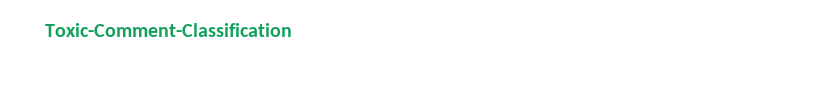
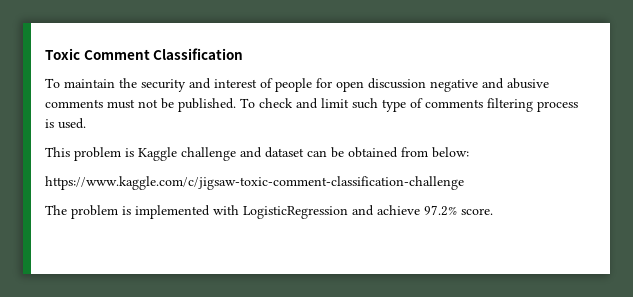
[45,23,292,37] Toxic-Comment-Classification -> [45,48,244,60] [45,78,549,92] [45,98,578,112] [45,118,86,129] [45,147,469,161] [45,176,464,190] [45,205,493,219] Toxic Comment Classification // To maintain the security and interest of people for open discussion negative and abusive comments must not be published. To check and limit such type of comments filtering process is used. // This problem is Kaggle challenge and dataset can be obtained from below: // https://www.kaggle.com/c/jigsaw-toxic-comment-classification-challenge // The problem is implemented with LogisticRegression and achieve 97.2% score.

